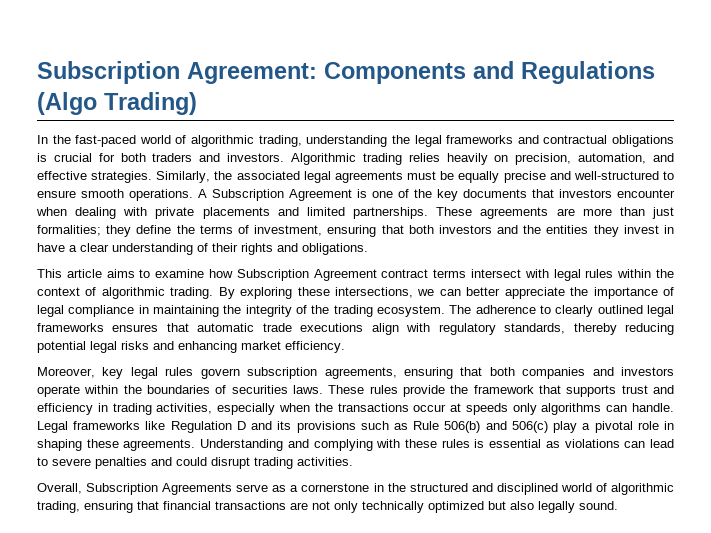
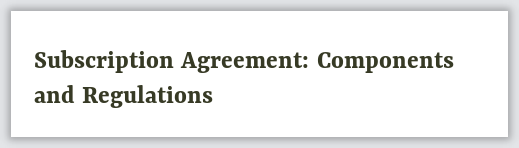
[37,92,197,115] [37,135,675,147] [37,153,674,165] [37,171,674,183] [37,189,675,201] [36,207,675,219] [37,225,674,237] [37,243,368,255] [37,269,674,281] [37,287,675,299] [37,305,674,317] [37,323,674,335] [37,341,345,353] [37,367,674,379] [37,385,674,397] [37,403,674,415] [37,421,674,433] [37,439,674,451] [37,457,353,469] [37,483,674,495] [37,501,618,513] (Algo Trading) // In the fast-paced world of algorithmic trading, understanding the legal frameworks and contractual obligations is crucial for both traders and investors. Algorithmic trading relies heavily on precision, automation, and effective strategies. Similarly, the associated legal agreements must be equally precise and well-structured to ensure smooth operations. A Subscription Agreement is one of the key documents that investors encounter when dealing with private placements and limited partnerships. These agreements are more than just formalities; they define the terms of investment, ensuring that both investors and the entities they invest in have a clear understanding of their rights and obligations. // This article aims to examine how Subscription Agreement contract terms intersect with legal rules within the context of algorithmic trading. By exploring these intersections, we can better appreciate the importance of legal compliance in maintaining the integrity of the trading ecosystem. The adherence to clearly outlined legal frameworks ensures that automatic trade executions align with regulatory standards, thereby reducing potential legal risks and enhancing market efficiency. // Moreover, key legal rules govern subscription agreements, ensuring that both companies and investors operate within the boundaries of securities laws. These rules provide the framework that supports trust and efficiency in trading activities, especially when the transactions occur at speeds only algorithms can handle. Legal frameworks like Regulation D and its provisions such as Rule 506(b) and 506(c) play a pivotal role in shaping these agreements. Understanding and complying with these rules is essential as violations can lead to severe penalties and could disrupt trading activities. // Overall, Subscription Agreements serve as a cornerstone in the structured and disciplined world of algorithmic trading, ensuring that financial transactions are not only technically optimized but also legally sound. -> (214, 96) none

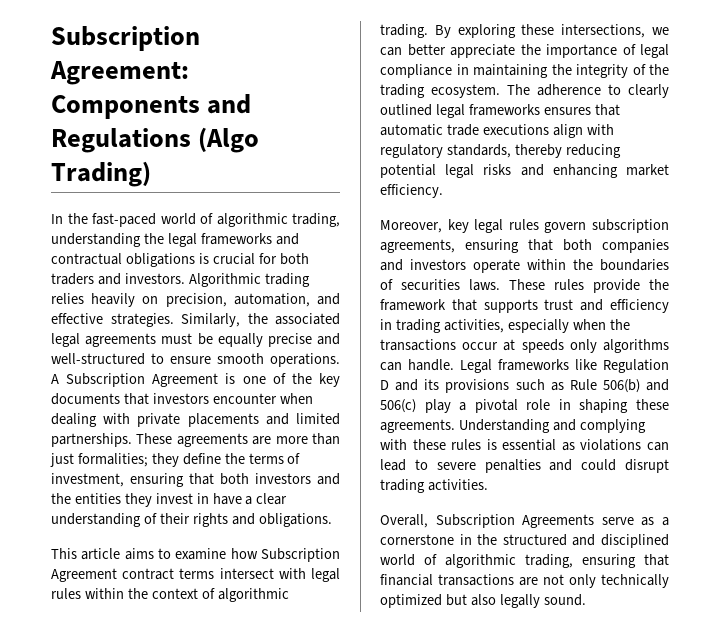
(214, 96) none -> [198,127,260,153] [51,161,151,187] [51,213,340,227] [51,233,299,247] [51,253,309,267] [51,273,310,287] [51,293,340,307] [51,313,340,327] [51,333,340,347] [51,353,340,367] [51,373,340,387] [51,393,313,405] [51,413,340,427] [51,433,340,447] [50,453,301,467] [51,473,340,487] [51,493,288,507] [51,513,332,527] [51,548,340,562] [51,568,340,582] [51,588,289,602] [380,24,669,38] [380,44,669,58] [380,64,669,78] [380,84,669,98] [380,104,620,118] [380,124,614,138] [380,144,621,158] [380,164,669,178] [380,184,443,198] [380,219,669,233] [380,239,669,253] [380,259,669,273] [380,279,669,293] [380,299,669,313] [380,319,630,333] [380,339,669,353] [380,359,669,373] [380,379,669,393] [380,399,669,413] [380,419,646,433] [380,439,669,451] [380,459,669,473] [380,479,488,493] [380,514,669,528] [380,534,669,548] [380,554,669,568] [380,574,669,588] [380,594,586,608] (Algo Trading) // In the fast-paced world of algorithmic trading, understanding the legal frameworks and contractual obligations is crucial for both traders and investors. Algorithmic trading relies heavily on precision, automation, and effective strategies. Similarly, the associated legal agreements must be equally precise and well-structured to ensure smooth operations. A Subscription Agreement is one of the key documents that investors encounter when dealing with private placements and limited partnerships. These agreements are more than just formalities; they define the terms of investment, ensuring that both investors and the entities they invest in have a clear understanding of their rights and obligations. // This article aims to examine how Subscription Agreement contract terms intersect with legal rules within the context of algorithmic trading. By exploring these intersections, we can better appreciate the importance of legal compliance in maintaining the integrity of the trading ecosystem. The adherence to clearly outlined legal frameworks ensures that automatic trade executions align with regulatory standards, thereby reducing potential legal risks and enhancing market efficiency. // Moreover, key legal rules govern subscription agreements, ensuring that both companies and investors operate within the boundaries of securities laws. These rules provide the framework that supports trust and efficiency in trading activities, especially when the transactions occur at speeds only algorithms can handle. Legal frameworks like Regulation D and its provisions such as Rule 506(b) and 506(c) play a pivotal role in shaping these agreements. Understanding and complying with these rules is essential as violations can lead to severe penalties and could disrupt trading activities. // Overall, Subscription Agreements serve as a cornerstone in the structured and disciplined world of algorithmic trading, ensuring that financial transactions are not only technically optimized but also legally sound.

